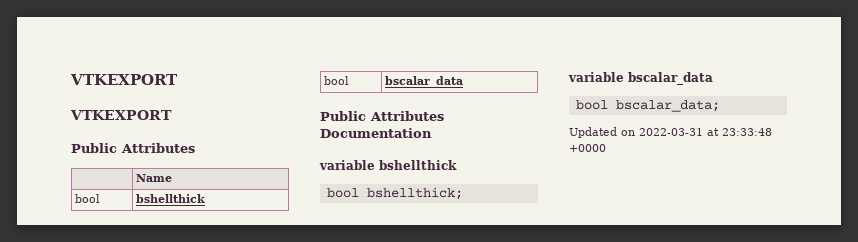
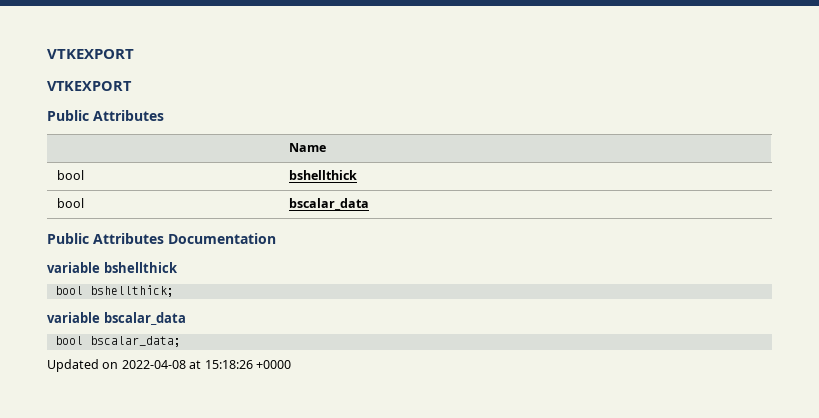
[639,128,772,136] 2022-03-31 at 23:33:48 -> [121,360,253,369] 2022-04-08 at 15:18:26

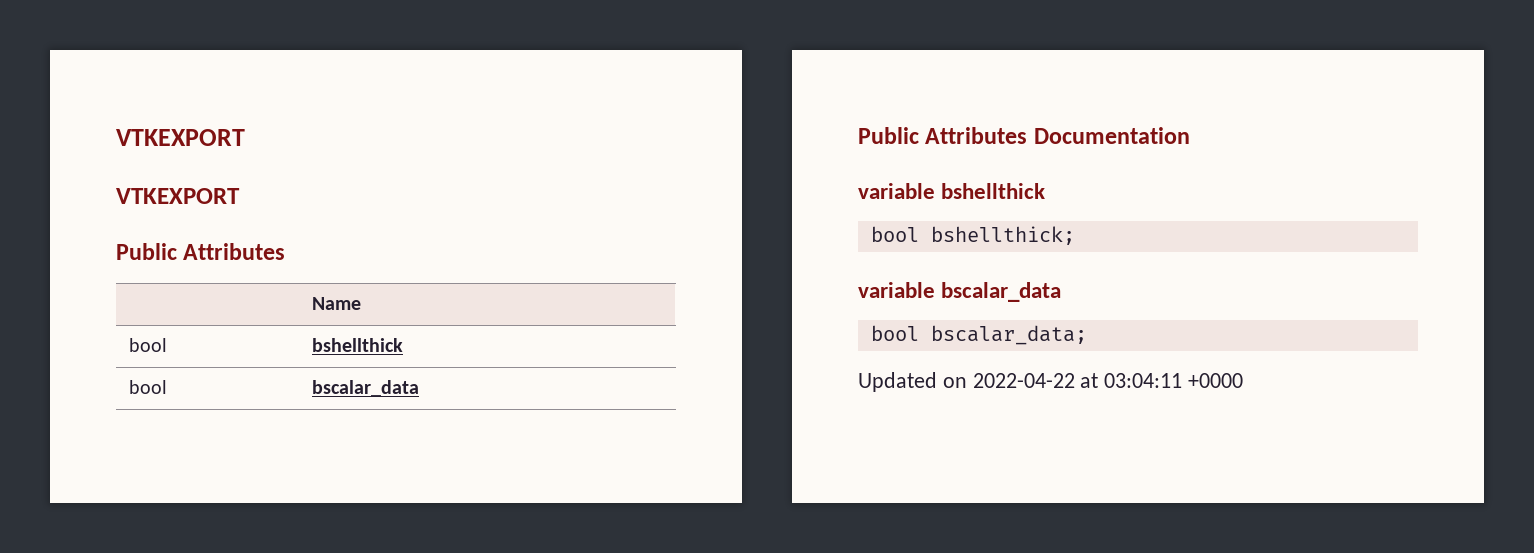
[121,360,253,369] 2022-04-08 at 15:18:26 -> [972,373,1183,388] 2022-04-22 at 03:04:11

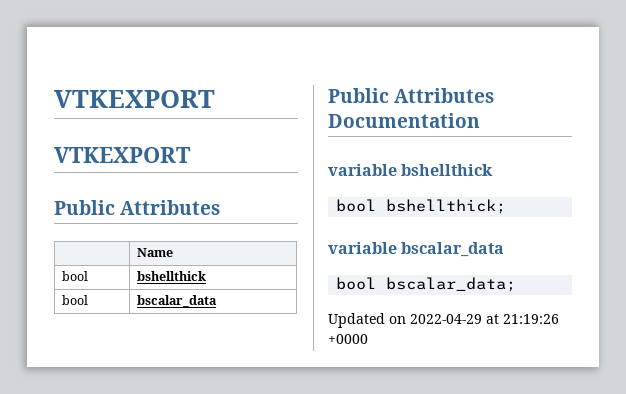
[972,373,1183,388] 2022-04-22 at 03:04:11 -> [410,314,559,324] 2022-04-29 at 21:19:26

